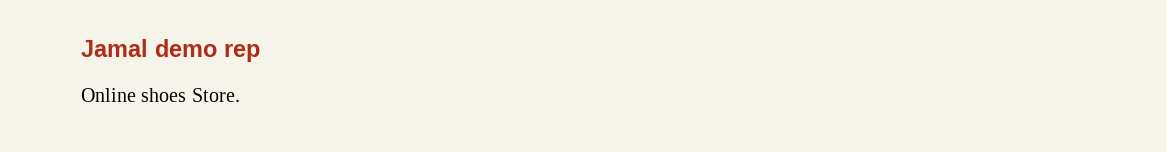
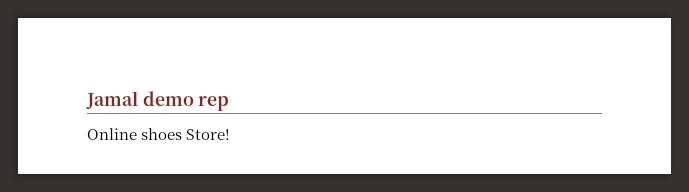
[191,88,240,102] Store. -> [186,129,231,140] Store!

